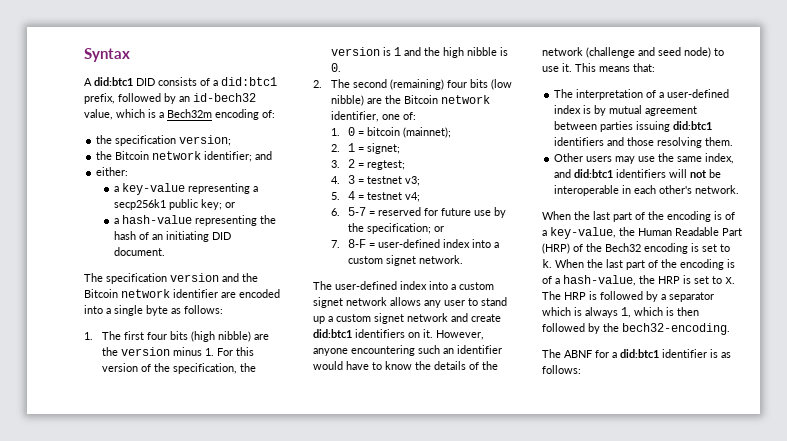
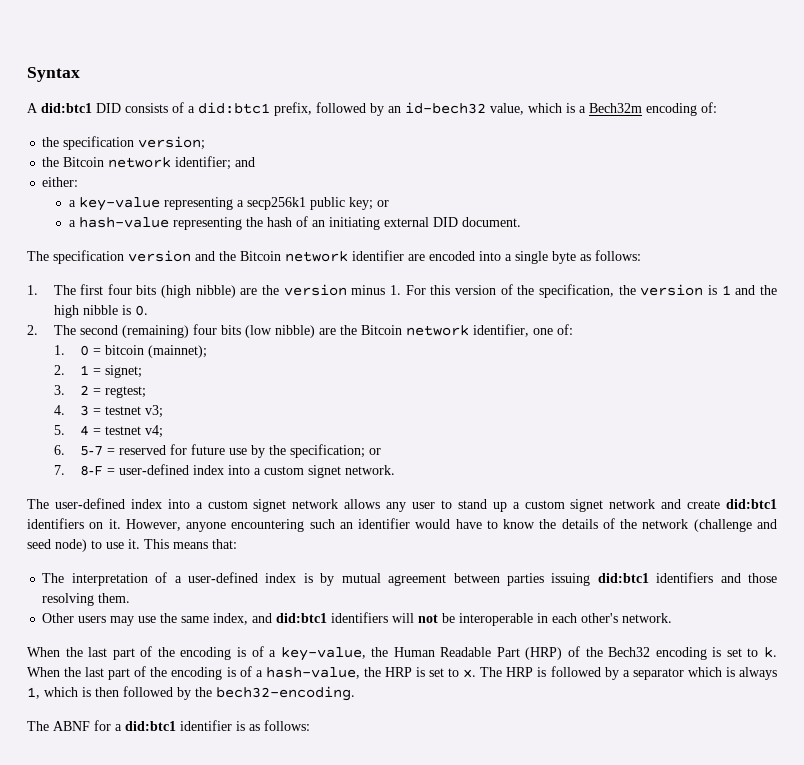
(209, 236) none -> [383,217,429,227] external

